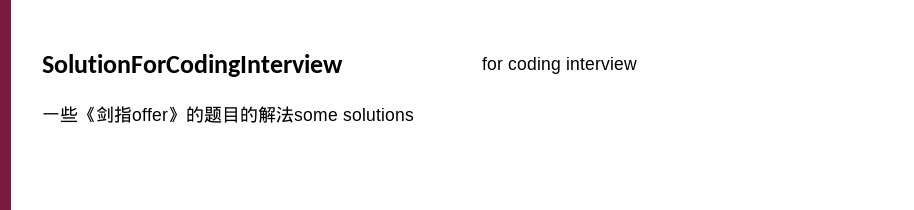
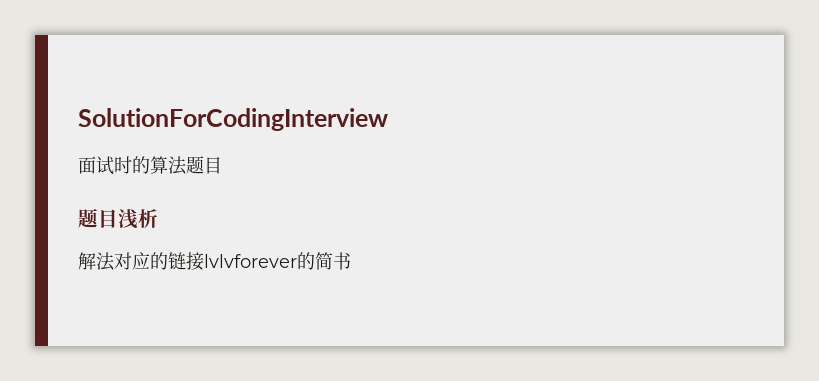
[42,106,414,123] [482,57,637,74] 一些《剑指offer》的题目的解法some solutions for coding interview -> [78,156,222,175] [78,208,158,229] [78,252,351,271] 面试时的算法题目 // 题目浅析 // 解法对应的链接lvlvforever的简书

